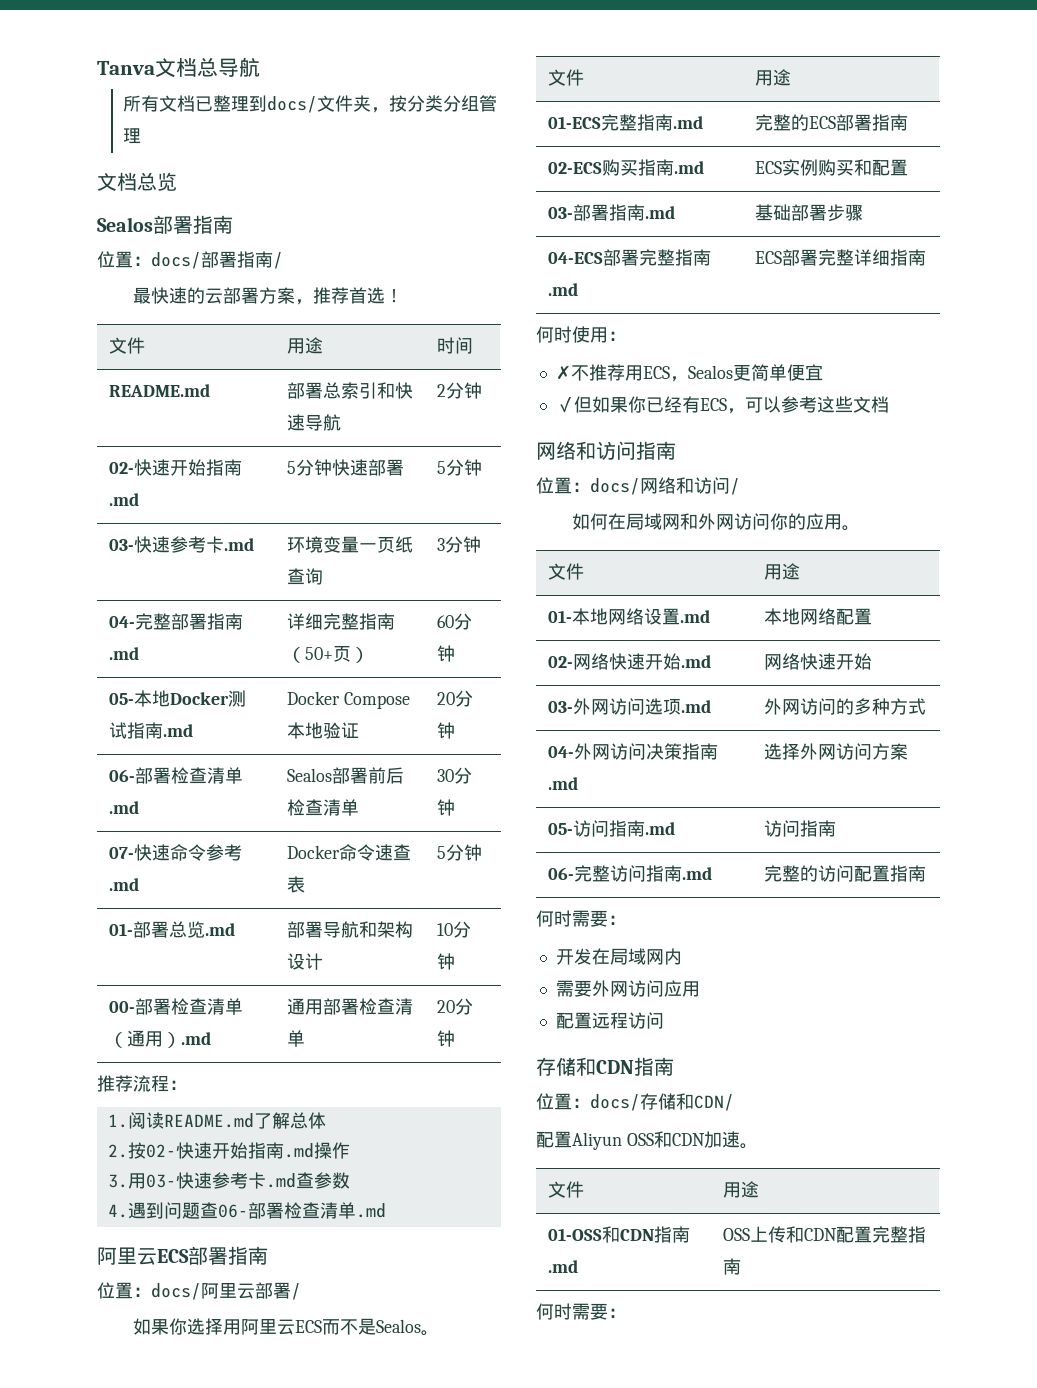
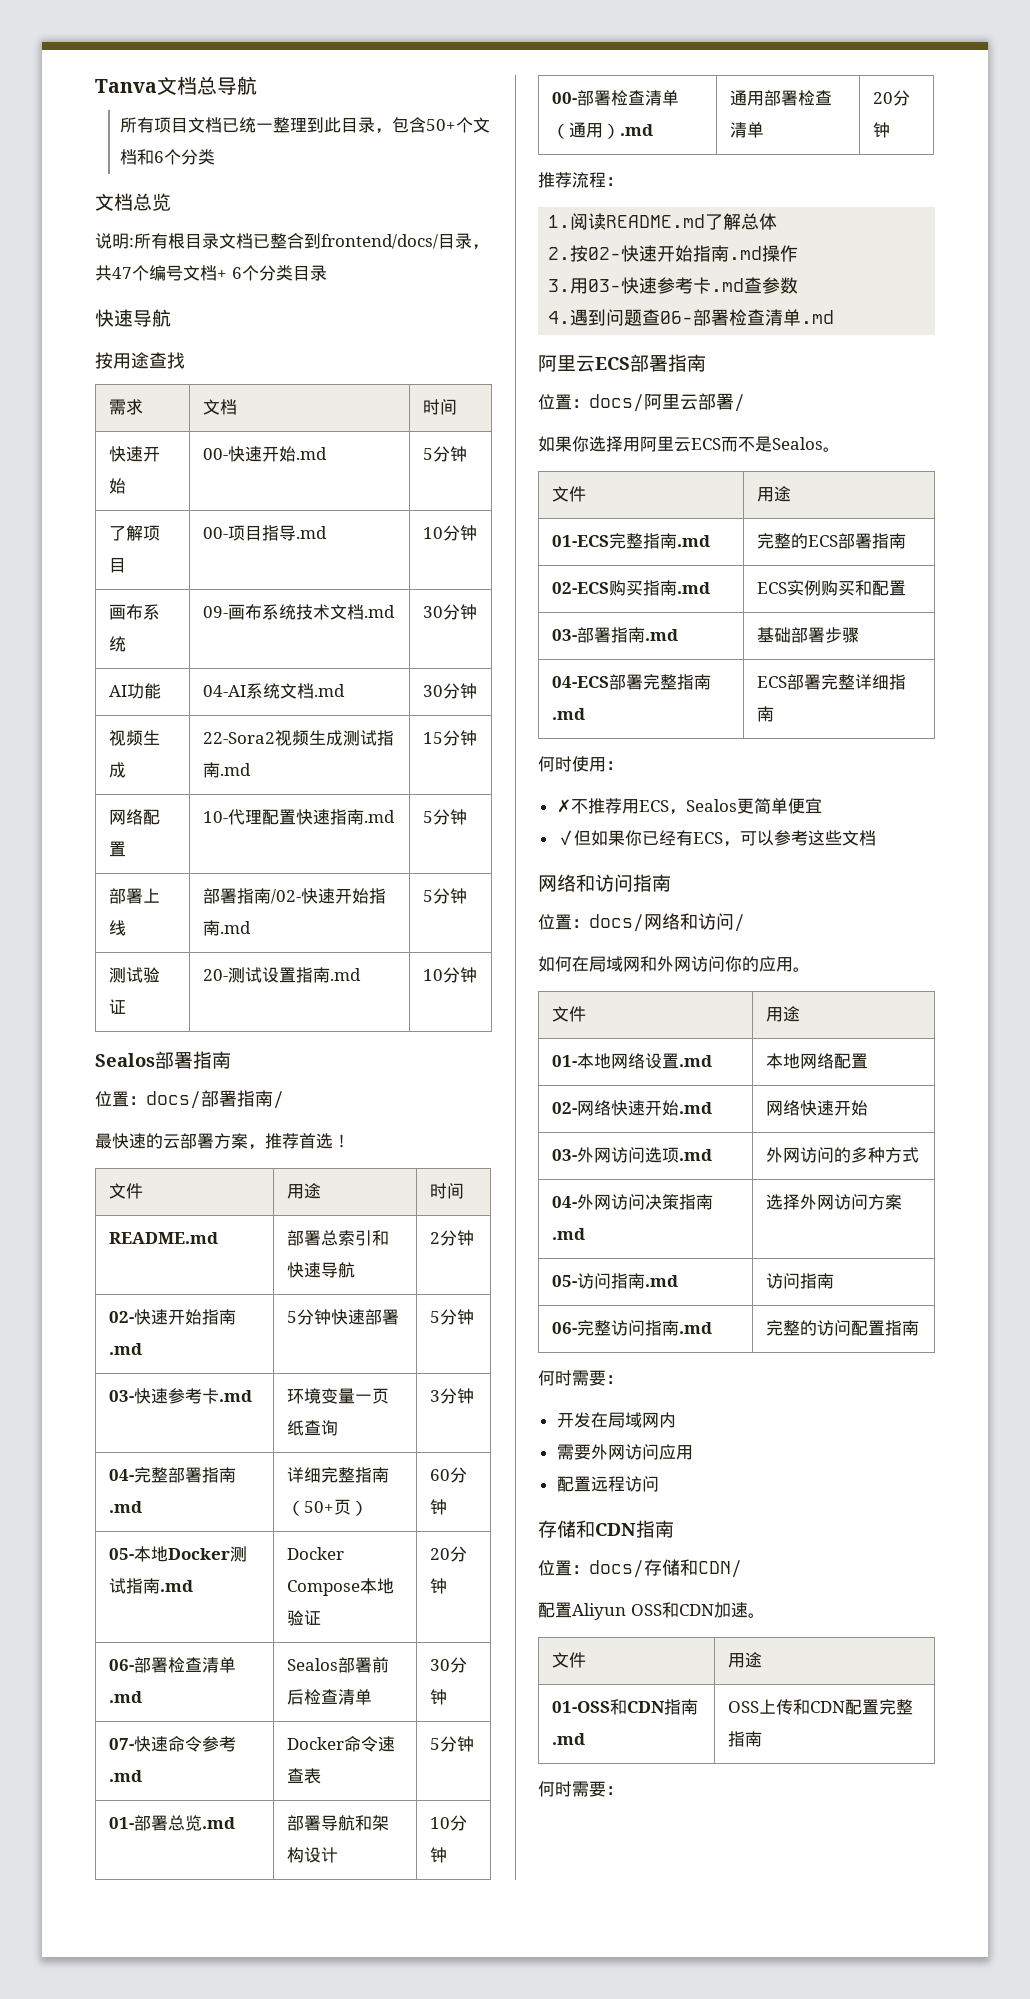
[159,95,498,113] [123,128,142,144] 文档已整理到docs/文件夹，按分类分组管理 -> [153,117,490,134] [119,149,215,165] 项目文档已统一整理到此目录，包含50+个文档和6个分类
(177, 181) none -> [95,233,489,250] [95,265,327,281] [95,309,171,327] [95,352,185,369] [108,399,143,415] [202,399,237,415] [422,399,457,415] [108,446,160,462] [108,478,126,494] [202,446,327,462] [422,446,467,462] [108,525,160,541] [108,557,126,573] [202,525,327,541] [422,525,477,541] [108,604,160,620] [108,636,126,652] [202,604,395,620] [422,604,477,620] [108,683,161,699] [202,683,345,699] [422,683,477,699] [108,730,160,746] [108,762,126,778] [202,730,394,746] [202,762,251,778] [422,730,477,746] [108,809,160,825] [108,841,126,857] [202,809,395,825] [422,809,467,825] [108,888,160,904] [108,920,126,936] [202,888,386,904] [202,920,251,936] [422,888,467,904] [108,967,160,983] [108,999,126,1014] [202,967,361,983] [422,967,477,983] // 说明:所有根目录文档已整合到frontend/docs/目录，共47个编号文档+ 6个分类目录 // 快速导航 // 按用途查找 // 需求 | 文档 | 时间 // 快速开始 | 00-快速开始.md | 5分钟 // 了解项目 | 00-项目指导.md | 10分钟 // 画布系统 | 09-画布系统技术文档.md | 30分钟 // AI功能 | 04-AI系统文档.md | 30分钟 // 视频生成 | 22-Sora2视频生成测试指南.md | 15分钟 // 网络配置 | 10-代理配置快速指南.md | 5分钟 // 部署上线 | 部署指南/02-快速开始指南.md | 5分钟 // 测试验证 | 20-测试设置指南.md | 10分钟

